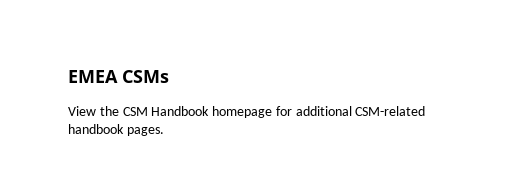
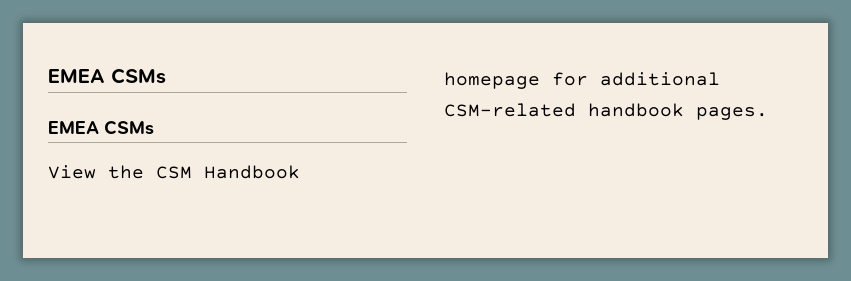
[68,70,169,83] EMEA CSMs -> [48,68,166,84] [48,120,154,135] EMEA CSMs // EMEA CSMs

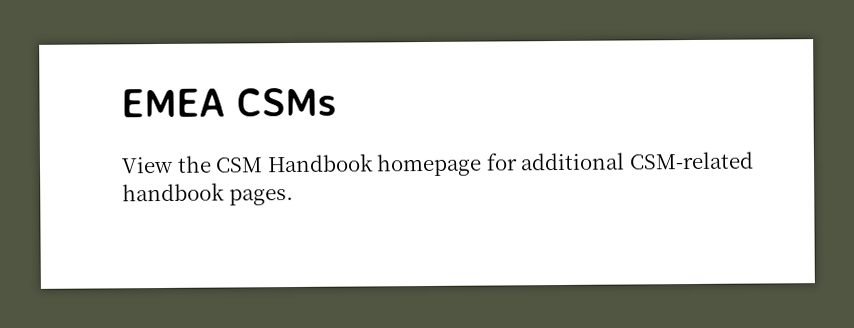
[48,68,166,84] [48,120,154,135] EMEA CSMs // EMEA CSMs -> [121,87,337,118] EMEA CSMs

